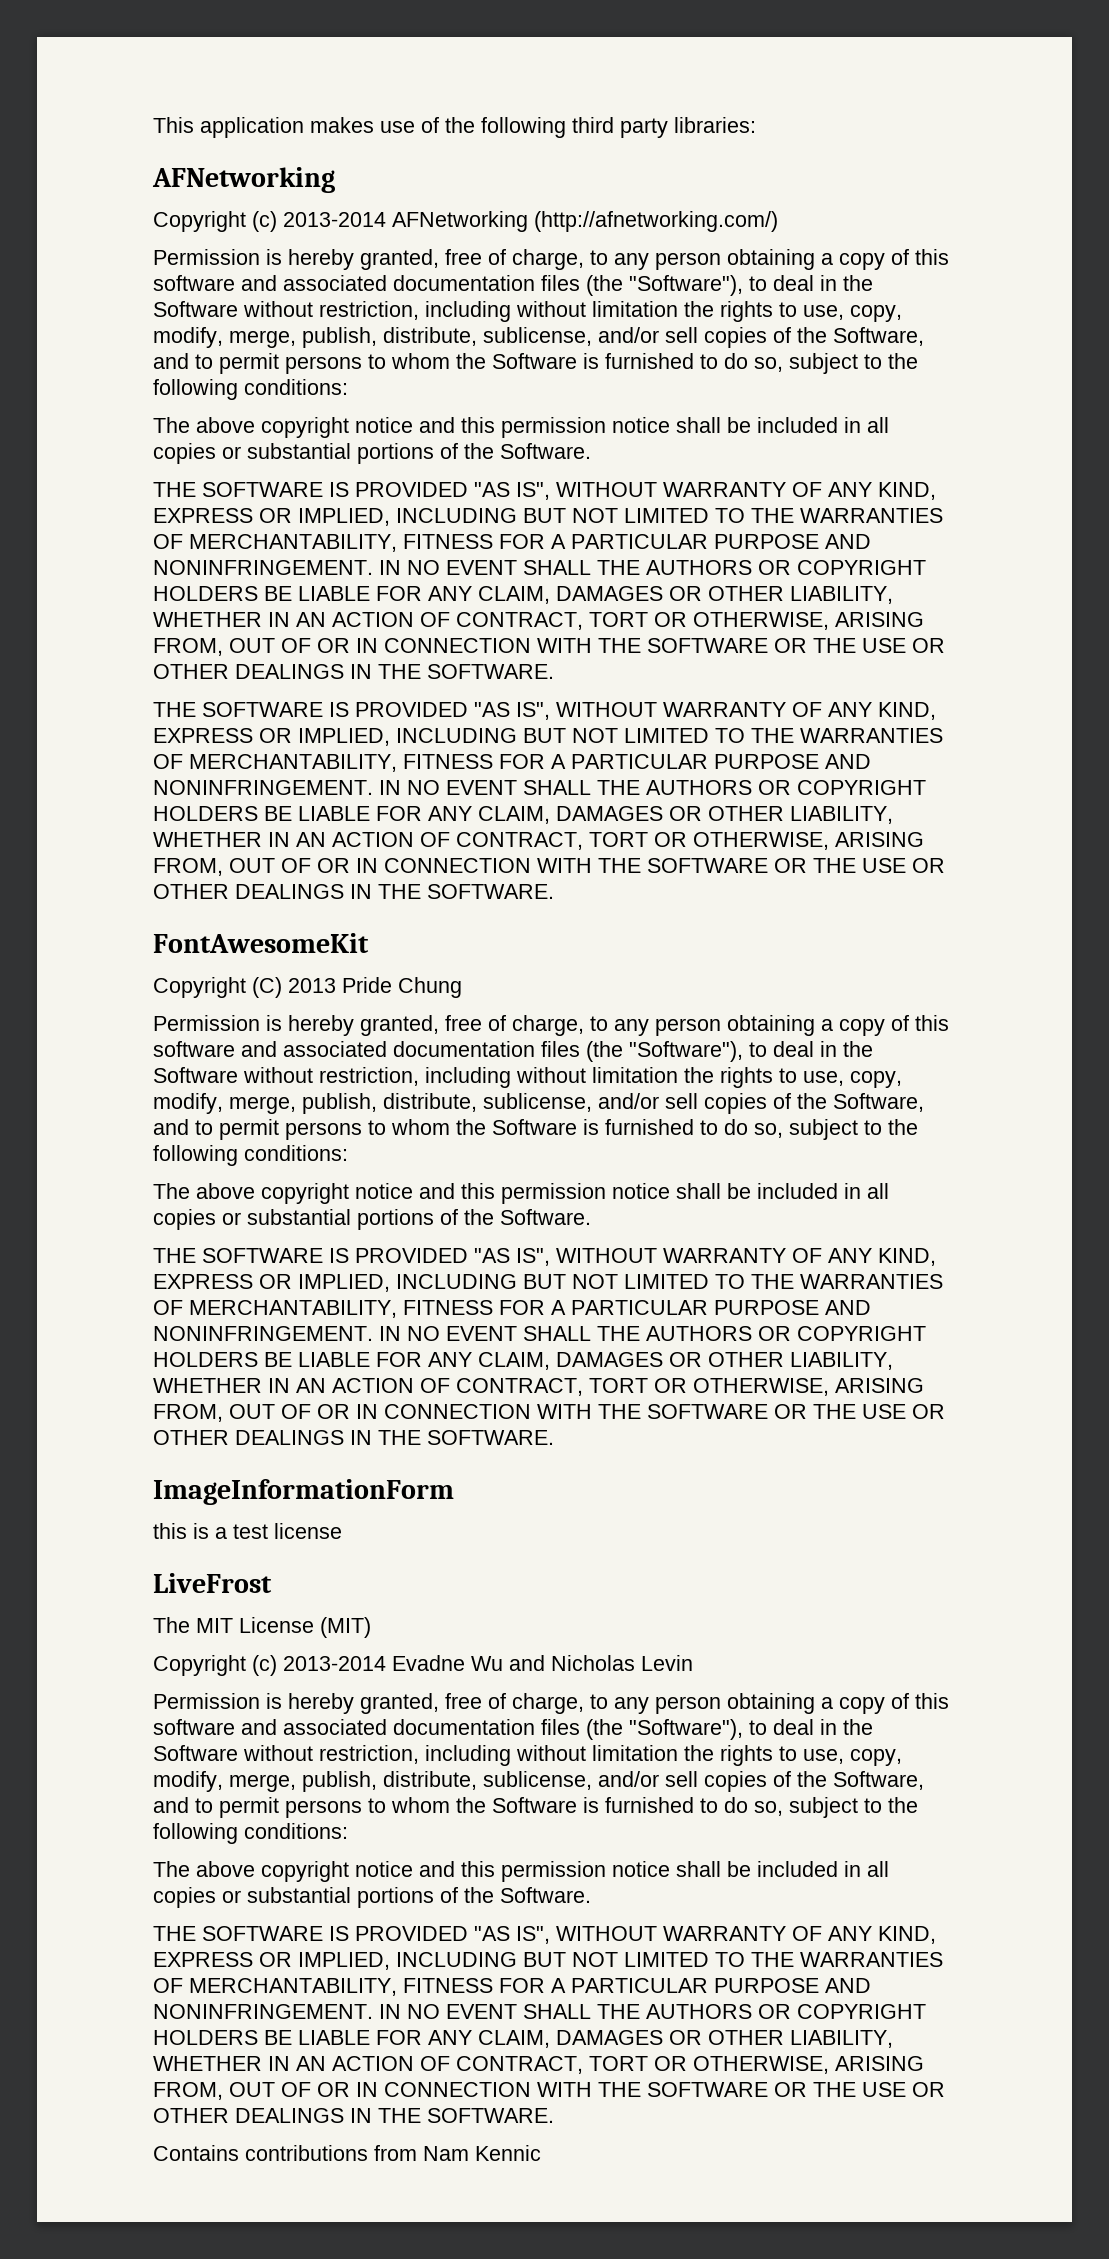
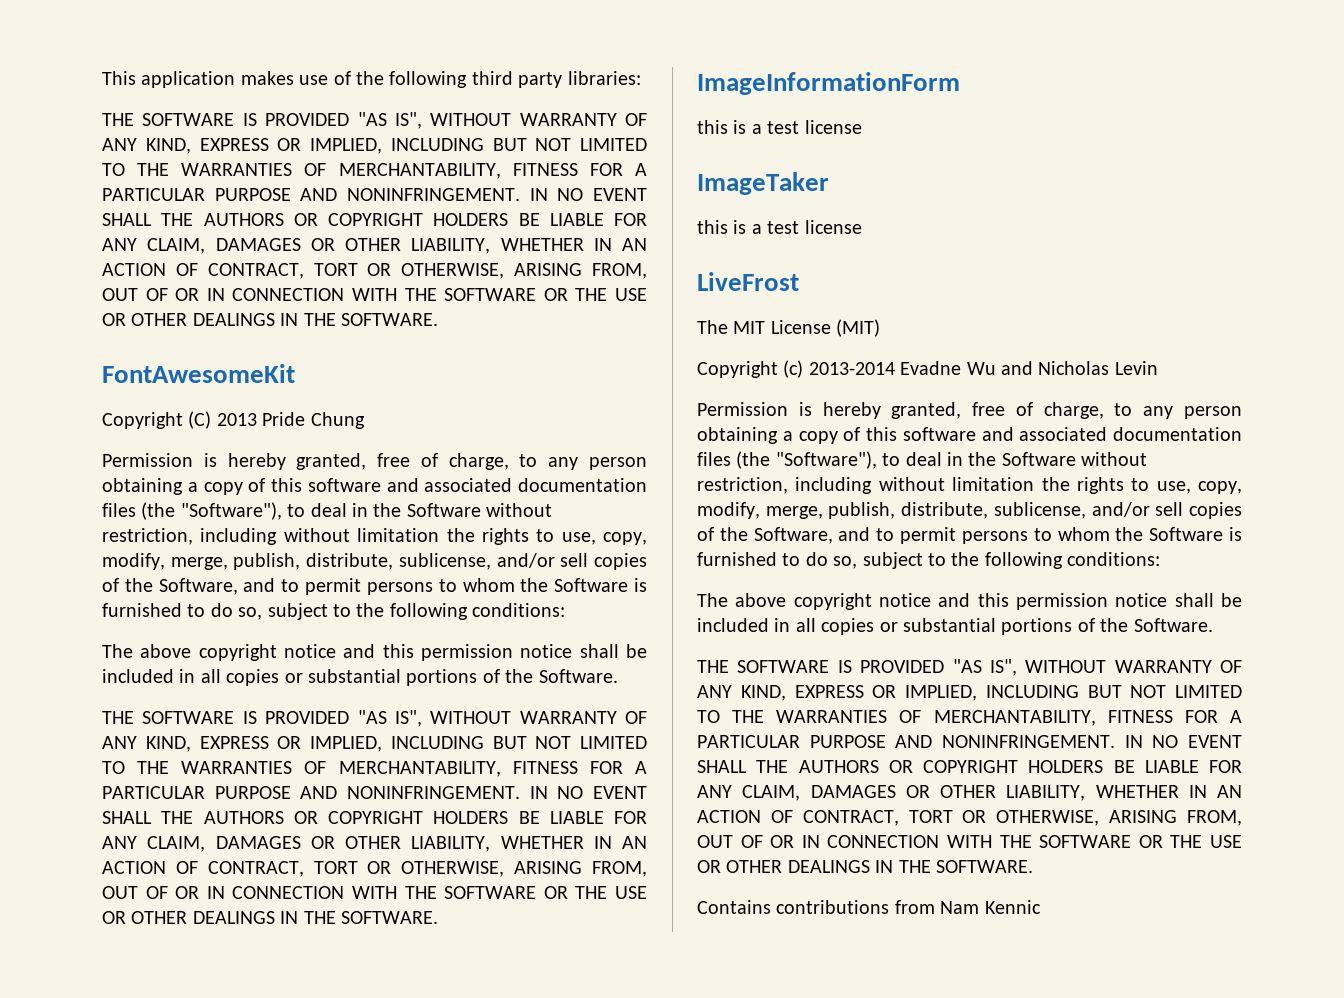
[152,167,335,193] [153,211,778,232] [153,249,949,270] [153,275,873,296] [153,301,902,322] [153,327,924,348] [153,353,918,374] [153,379,348,400] [153,417,889,438] [153,443,591,464] [153,482,936,500] [153,508,943,526] [153,534,871,552] [153,560,926,575] [153,586,893,604] [153,612,924,630] [153,638,945,656] [153,664,554,679] // AFNetworking // Copyright (c) 2013-2014 AFNetworking (http://afnetworking.com/) // Permission is hereby granted, free of charge, to any person obtaining a copy of this software and associated documentation files (the "Software"), to deal in the Software without restriction, including without limitation the rights to use, copy, modify, merge, publish, distribute, sublicense, and/or sell copies of the Software, and to permit persons to whom the Software is furnished to do so, subject to the following conditions: // The above copyright notice and this permission notice shall be included in all copies or substantial portions of the Software. // THE SOFTWARE IS PROVIDED "AS IS", WITHOUT WARRANTY OF ANY KIND, EXPRESS OR IMPLIED, INCLUDING BUT NOT LIMITED TO THE WARRANTIES OF MERCHANTABILITY, FITNESS FOR A PARTICULAR PURPOSE AND NONINFRINGEMENT. IN NO EVENT SHALL THE AUTHORS OR COPYRIGHT HOLDERS BE LIABLE FOR ANY CLAIM, DAMAGES OR OTHER LIABILITY, WHETHER IN AN ACTION OF CONTRACT, TORT OR OTHERWISE, ARISING FROM, OUT OF OR IN CONNECTION WITH THE SOFTWARE OR THE USE OR OTHER DEALINGS IN THE SOFTWARE. -> (641, 78) none
(342, 1531) none -> [697,172,829,195] [697,220,862,234] // ImageTaker // this is a test license

